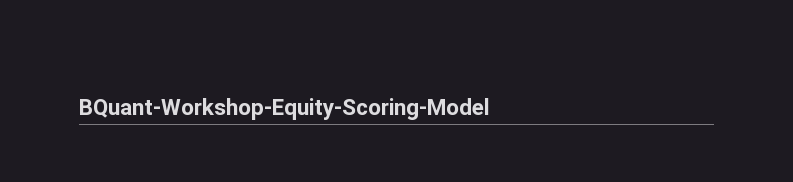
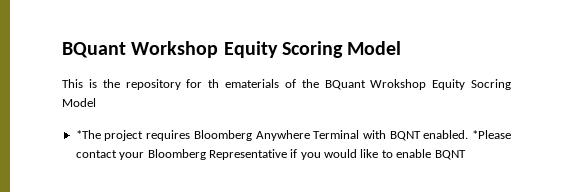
[79,98,490,120] BQuant-Workshop-Equity-Scoring-Model -> [62,41,402,58] [62,79,511,90] [62,98,96,107] [75,130,512,141] [75,149,466,160] BQuant Workshop Equity Scoring Model // This is the repository for th ematerials of the BQuant Wrokshop Equity Socring Model // *The project requires Bloomberg Anywhere Terminal with BQNT enabled. *Please contact your Bloomberg Representative if you would like to enable BQNT

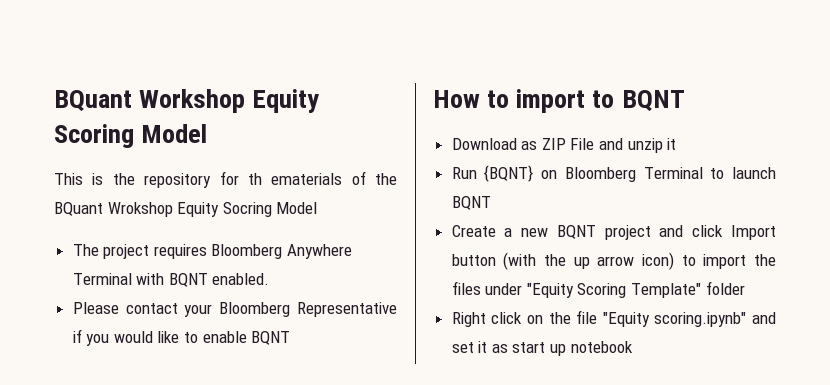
[75,130,101,139] *The -> [72,244,99,256] The
[472,130,512,139] *Please -> [72,302,119,314] // Please
(466, 155) none -> [433,89,685,113] [451,138,677,153] [451,165,776,182] [451,196,491,210] [451,225,776,240] [451,252,776,270] [451,281,745,298] [451,310,776,327] [451,341,633,356] // How to import to BQNT // Download as ZIP File and unzip it // Run {BQNT} on Bloomberg Terminal to launch BQNT // Create a new BQNT project and click Import button (with the up arrow icon) to import the files under "Equity Scoring Template" folder // Right click on the file "Equity scoring.ipynb" and set it as start up notebook

